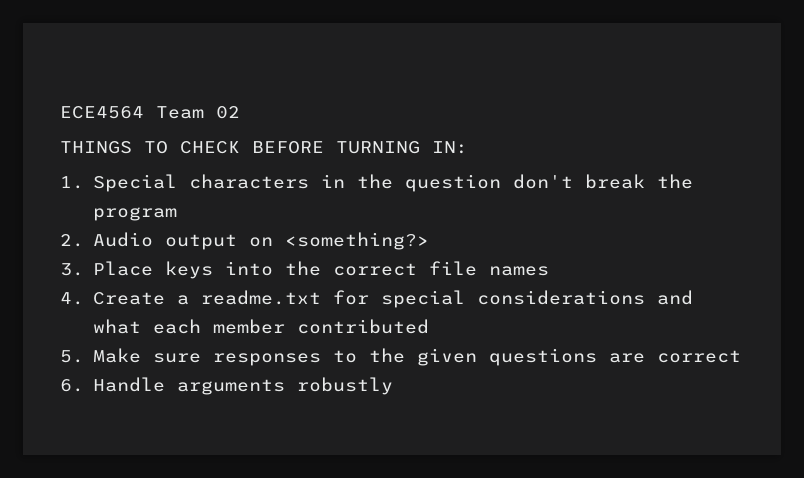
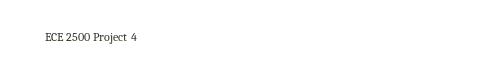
[60,106,240,119] [60,141,468,154] [60,174,693,192] [92,207,177,221] [60,232,429,250] [60,261,549,279] [60,290,693,308] [92,319,429,334] [60,348,741,366] [60,377,393,395] ECE4564 Team 02 // THINGS TO CHECK BEFORE TURNING IN: // 1. Special characters in the question don't break the program // 2. Audio output on <something?> // 3. Place keys into the correct file names // 4. Create a readme.txt for special considerations and what each member contributed // 5. Make sure responses to the given questions are correct // 6. Handle arguments robustly -> [45,33,137,44] ECE 2500 Project 4

